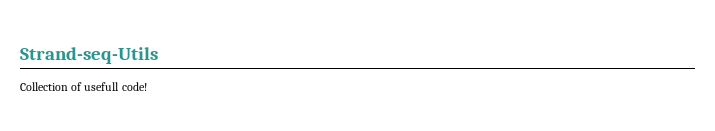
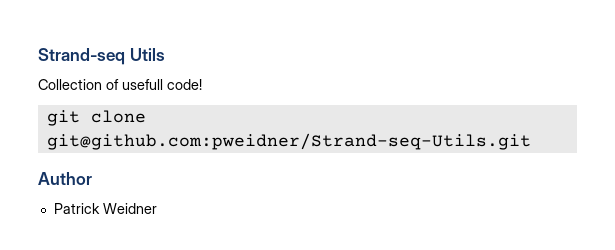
[20,47,158,64] Strand-seq-Utils -> [38,48,165,65] Strand-seq Utils
(147, 86) none -> [46,110,146,126] [46,133,531,150] [38,172,92,185] [53,203,157,214] // git clone git@github.com:pweidner/Strand-seq-Utils.git // Author // Patrick Weidner

